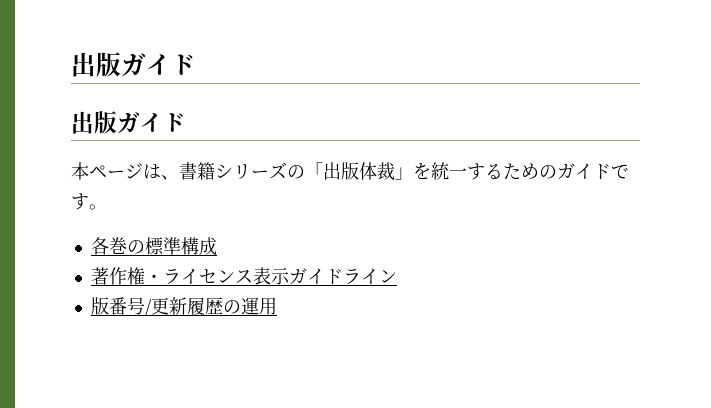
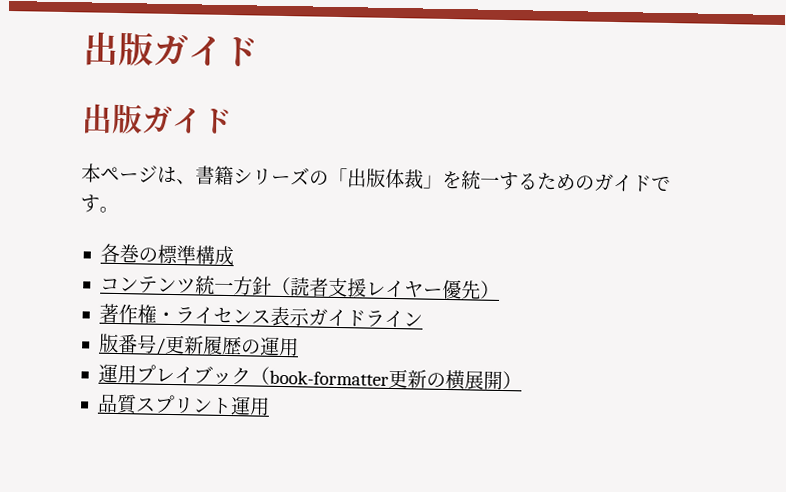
(217, 246) none -> [99,275,500,300] // コンテンツ統一方針（読者支援レイヤー優先）
(277, 306) none -> [97,363,522,391] [96,393,270,416] // 運用プレイブック（book-formatter更新の横展開） // 品質スプリント運用

